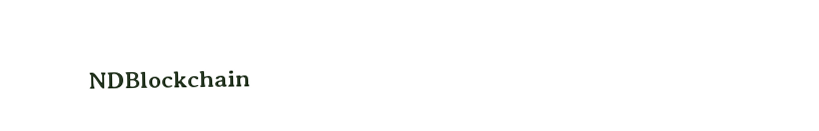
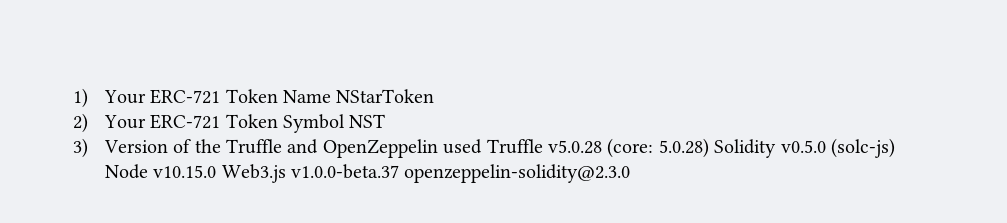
[88,70,251,89] NDBlockchain -> [73,88,435,108] [73,113,386,133] [73,138,896,158] [104,164,631,183] 1) Your ERC-721 Token Name NStarToken // 2) Your ERC-721 Token Symbol NST // 3) Version of the Truffle and OpenZeppelin used Truffle v5.0.28 (core: 5.0.28) Solidity v0.5.0 (solc-js) Node v10.15.0 Web3.js v1.0.0-beta.37 openzeppelin-solidity@2.3.0

